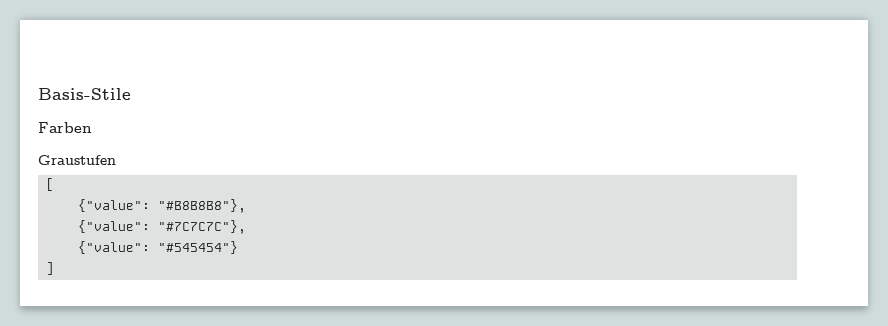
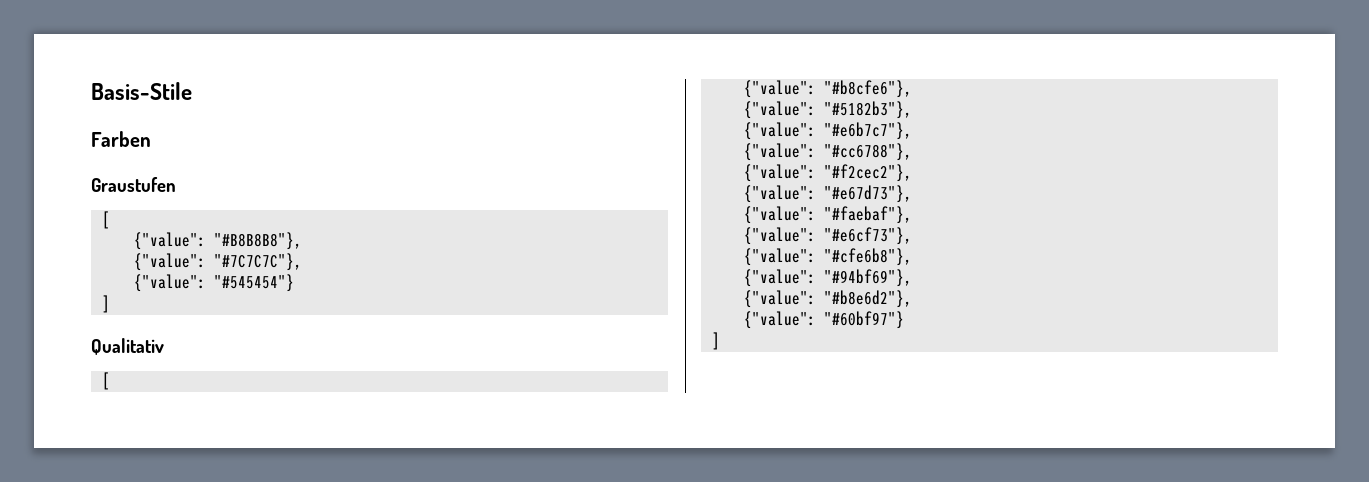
(54, 268) none -> [91,338,164,355] [102,372,111,390] [744,80,913,98] [744,101,913,119] [744,122,913,140] [744,143,913,161] [744,164,913,182] [744,185,913,203] [744,206,913,224] [744,227,913,245] [744,248,913,266] [744,269,913,287] [744,290,913,308] [744,311,905,329] [712,332,721,350] // Qualitativ // [ // {"value": "#b8cfe6"}, // {"value": "#5182b3"}, // {"value": "#e6b7c7"}, // {"value": "#cc6788"}, // {"value": "#f2cec2"}, // {"value": "#e67d73"}, // {"value": "#faebaf"}, // {"value": "#e6cf73"}, // {"value": "#cfe6b8"}, // {"value": "#94bf69"}, // {"value": "#b8e6d2"}, // {"value": "#60bf97"} // ]

